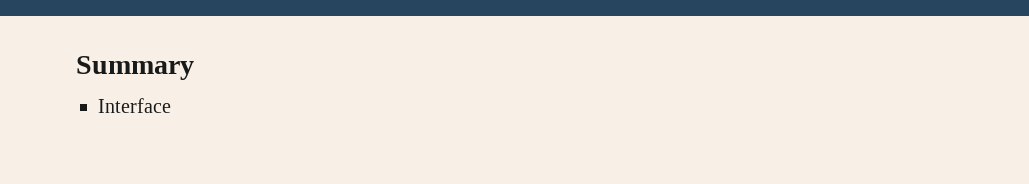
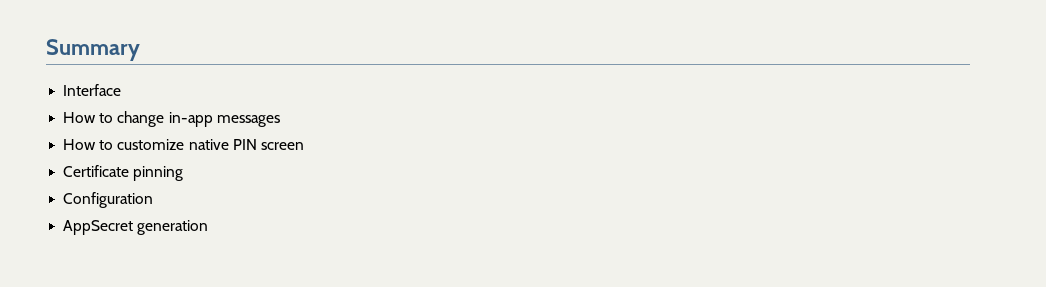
(171, 105) none -> [63,111,280,127] [63,139,304,150] [63,165,184,181] [63,192,154,208] [63,220,209,235] // How to change in-app messages // How to customize native PIN screen // Certificate pinning // Configuration // AppSecret generation

